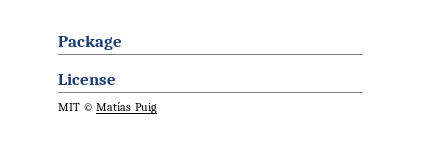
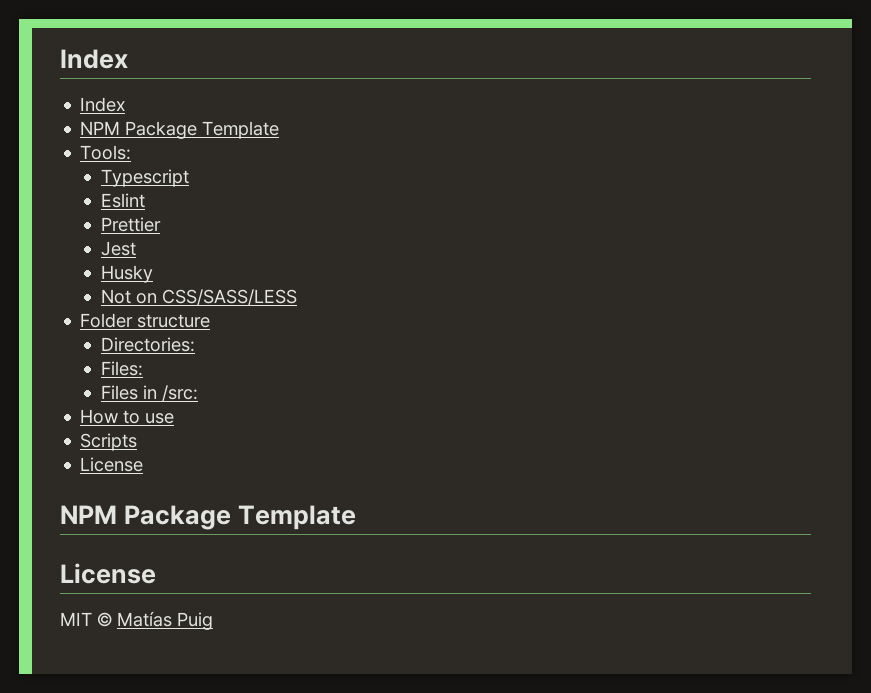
[58,35,122,50] Package -> [60,49,128,69] [80,97,126,112] [80,121,280,139] [80,145,132,160] [100,169,189,187] [100,193,145,208] [100,217,161,232] [100,241,136,256] [100,265,153,283] [100,289,297,305] [80,313,211,328] [100,337,195,352] [100,361,143,376] [100,385,198,401] [80,409,175,424] [80,433,138,451] [80,457,144,472] [60,505,357,530] Index // Index // NPM Package Template // Tools: // Typescript // Eslint // Prettier // Jest // Husky // Not on CSS/SASS/LESS // Folder structure // Directories: // Files: // Files in /src: // How to use // Scripts // License // NPM Package Template

